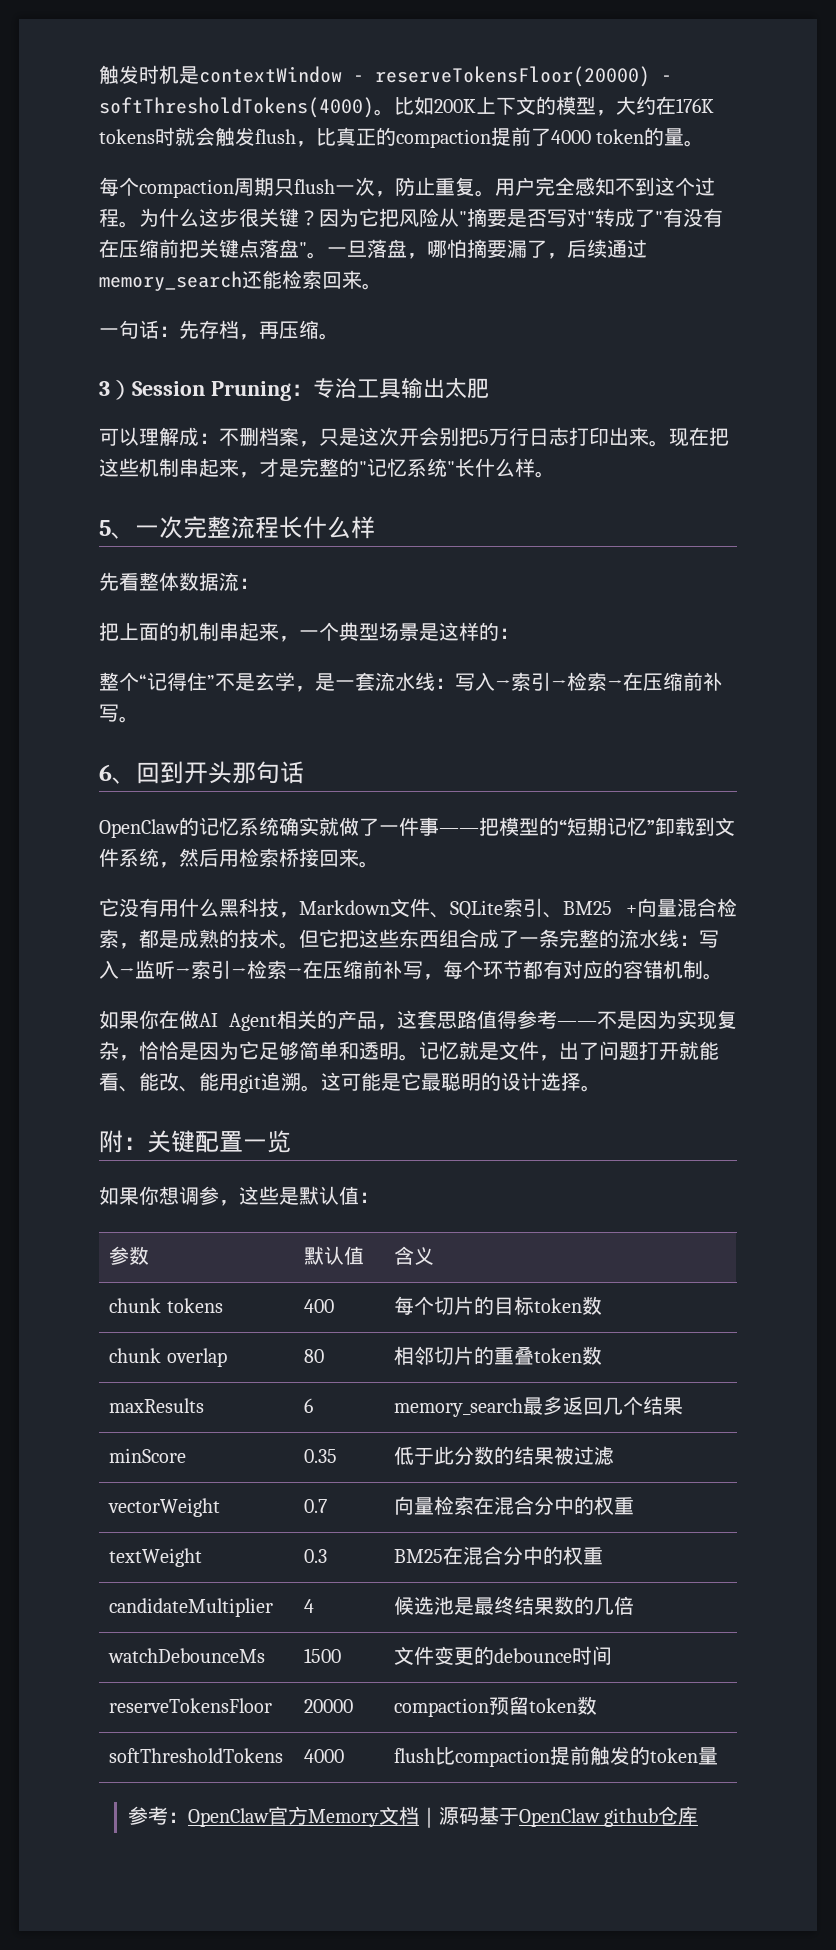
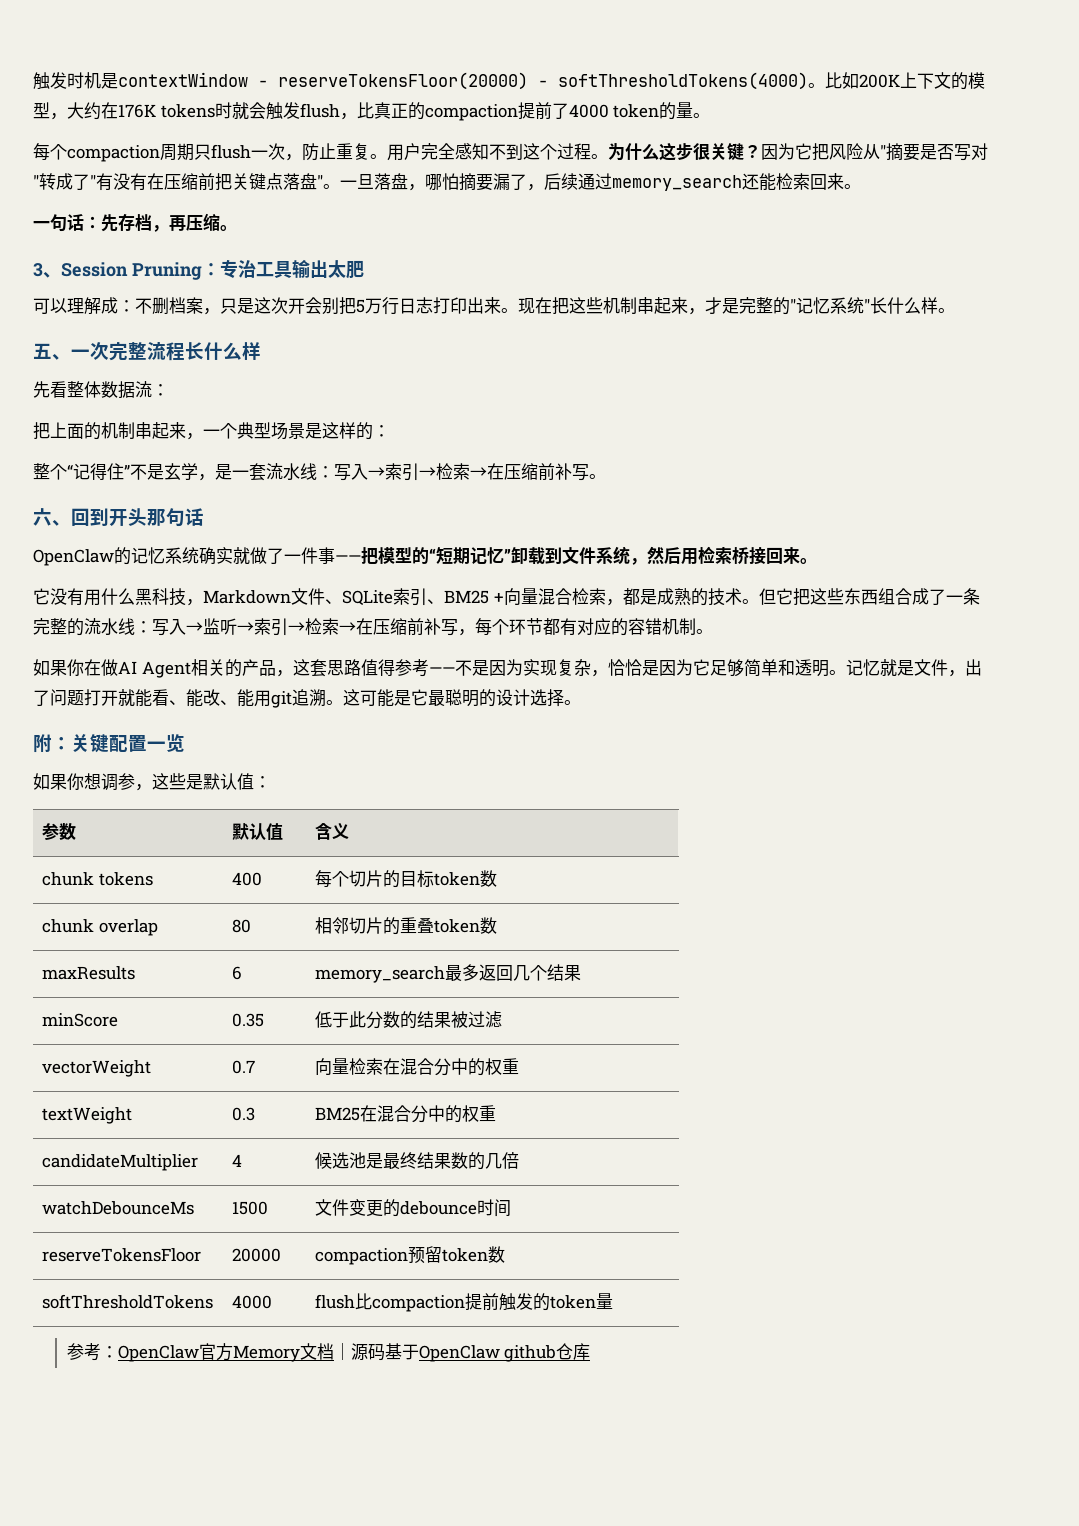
[110,380,132,400] ） -> [43,272,61,278] 、
[99,520,111,536] 5 -> [33,343,52,359] 五
[99,764,112,781] 6 -> [33,508,52,526] 六

